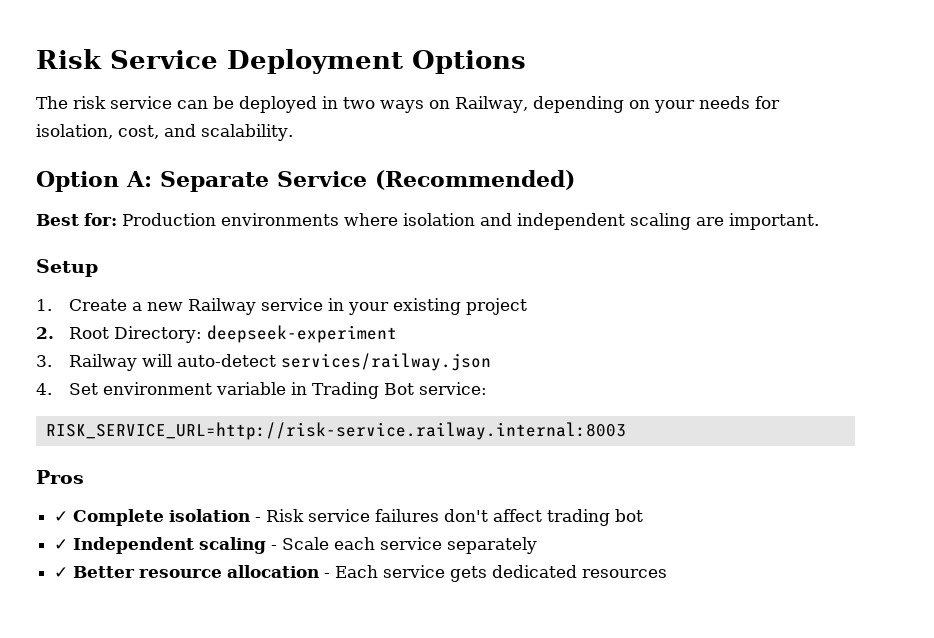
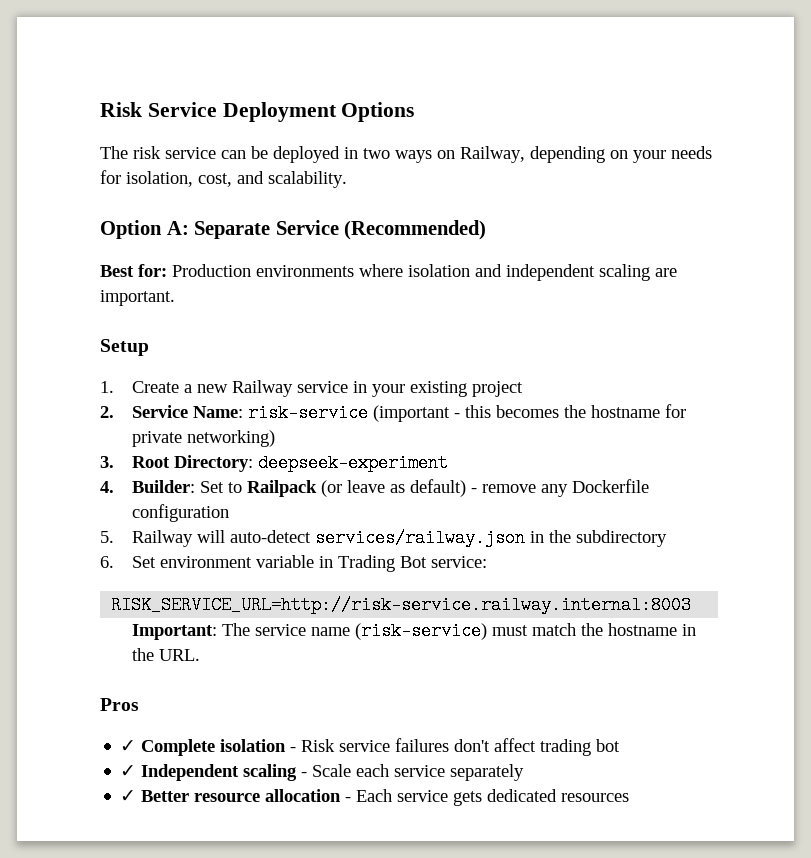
[68,325,397,343] [36,355,52,367] Root Directory: deepseek-experiment // 3. -> [132,404,687,422] [132,430,276,447] [100,454,449,472] [100,479,650,497] [132,504,230,522] [100,531,114,543] Service Name: risk-service (important - this becomes the hostname for private networking) // 3. Root Directory: deepseek-experiment // 4. Builder: Set to Railpack (or leave as default) - remove any Dockerfile configuration // 5.
[36,383,52,395] // 4. -> [530,530,668,547] [100,556,114,568] in the subdirectory // 6.
(626, 431) none -> [132,622,697,640] [132,648,201,661] // Important: The service name (risk-service) must match the hostname in the URL.

